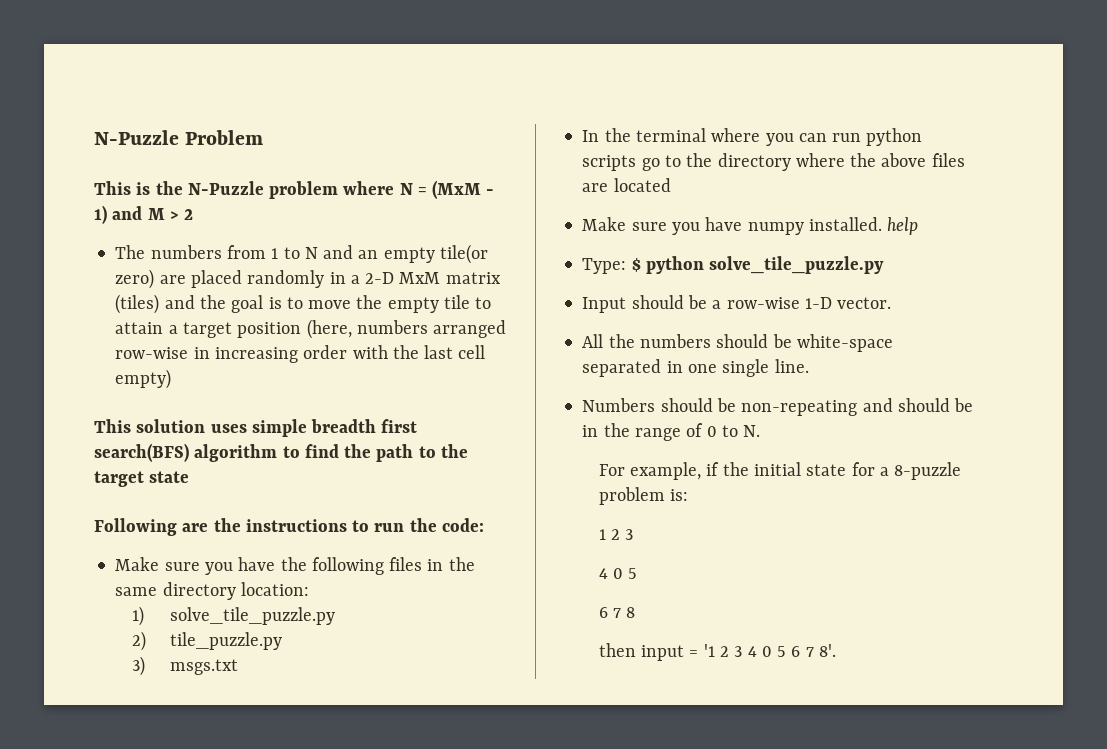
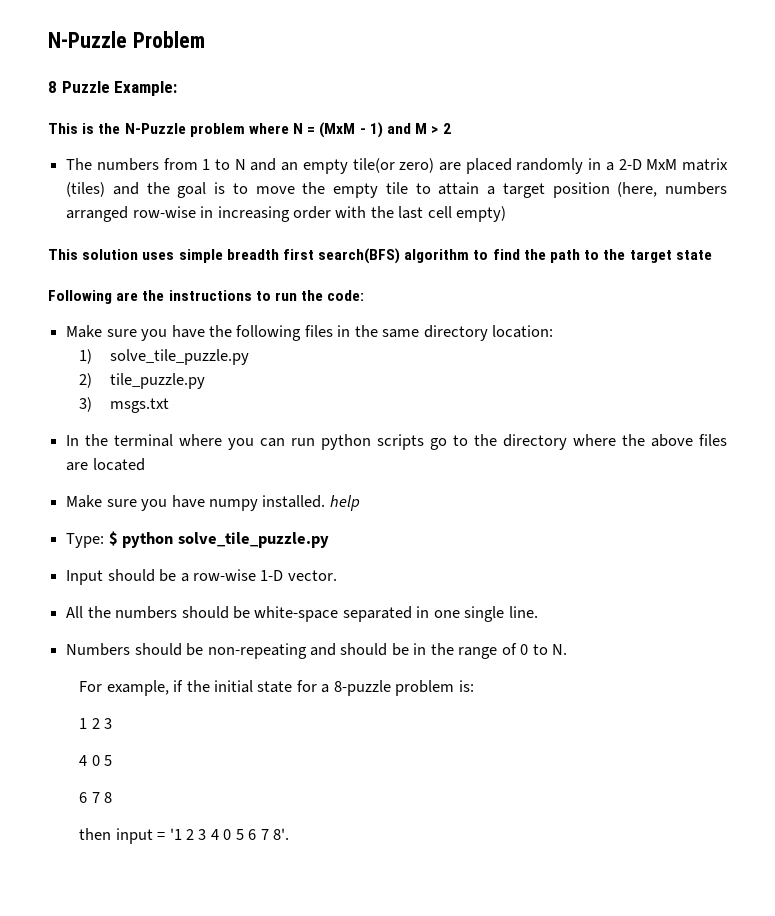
(264, 137) none -> [48,81,178,96] // 8 Puzzle Example:

